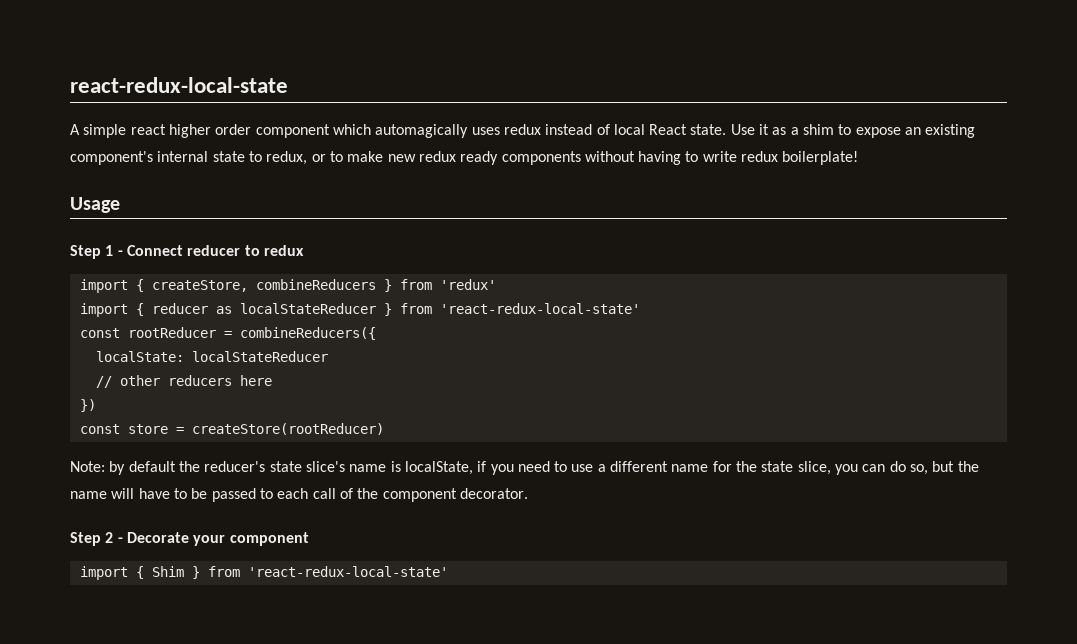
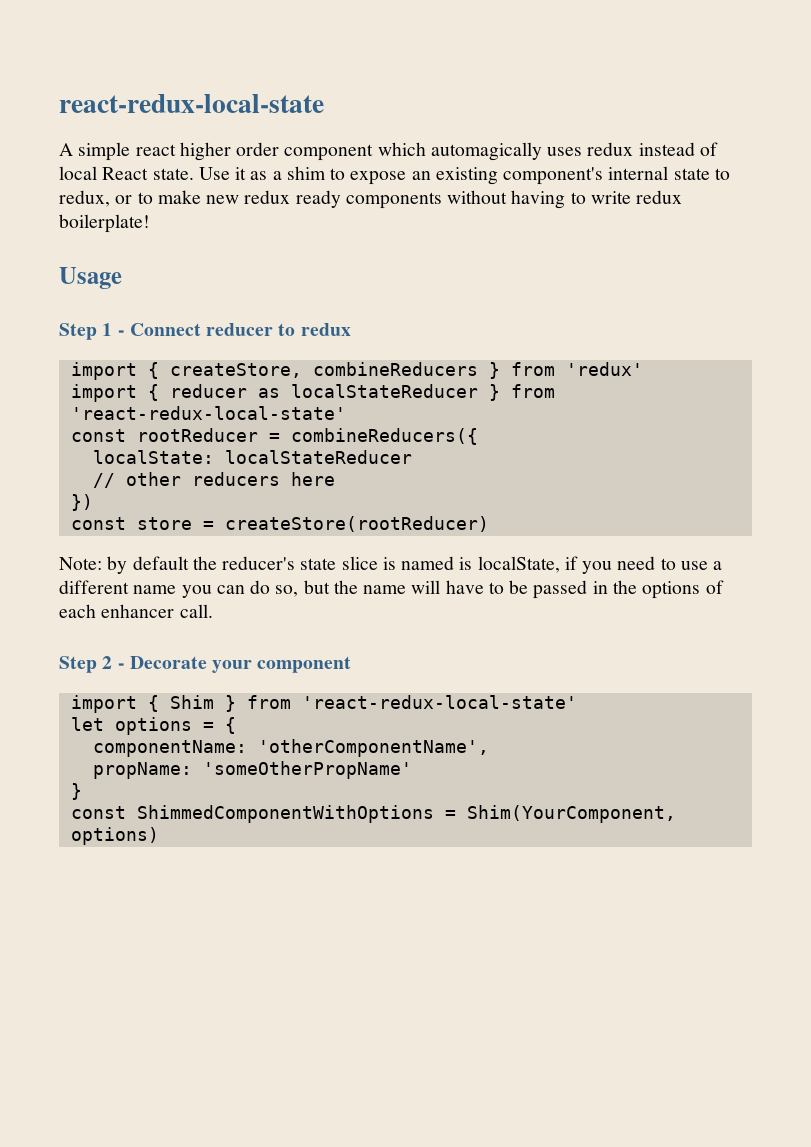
[305,461,387,472] slice's name -> [341,556,455,570] slice is named
[712,461,831,475] for the state slice, -> (177, 589) none
[259,488,528,502] to each call of the component decorator. -> [592,580,724,599] [59,604,213,618] in the options of each enhancer call.
(448, 571) none -> [70,717,236,735] [92,739,489,757] [92,761,412,779] [70,783,82,800] [70,805,676,823] [70,827,159,845] // let options = { // componentName: 'otherComponentName', // propName: 'someOtherPropName' // } // const ShimmedComponentWithOptions = Shim(YourComponent, options)

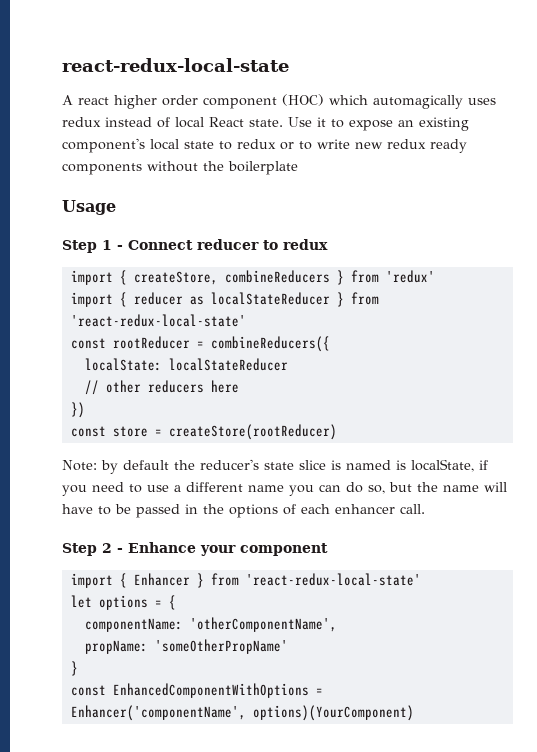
[78,142,131,161] simple -> (73, 100) none
(374, 152) none -> [282,94,324,106] (HOC)
[250,166,326,180] as a shim -> (326, 122) none
[608,166,669,180] internal -> [150,139,179,150] local
[59,190,110,207] redux, -> [237,139,276,149] redux
[157,190,201,204] make -> [317,139,350,149] write
[511,190,683,209] [59,214,150,233] having to write redux boilerplate! -> [203,161,298,175] the boilerplate
[129,656,207,669] Decorate -> [128,542,196,553] Enhance
[169,695,214,709] Shim -> [133,573,190,586] Enhancer
[136,805,676,823] [70,827,159,845] ShimmedComponentWithOptions = Shim(YourComponent, options) -> [112,683,323,698] [70,705,414,721] EnhancedComponentWithOptions = Enhancer('componentName', options)(YourComponent)

